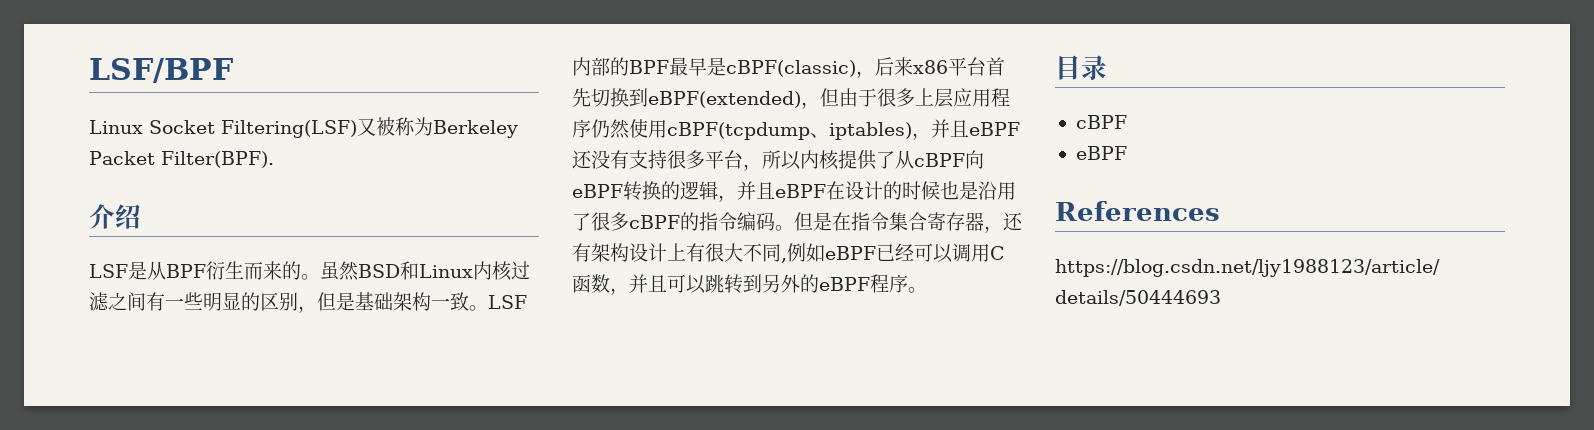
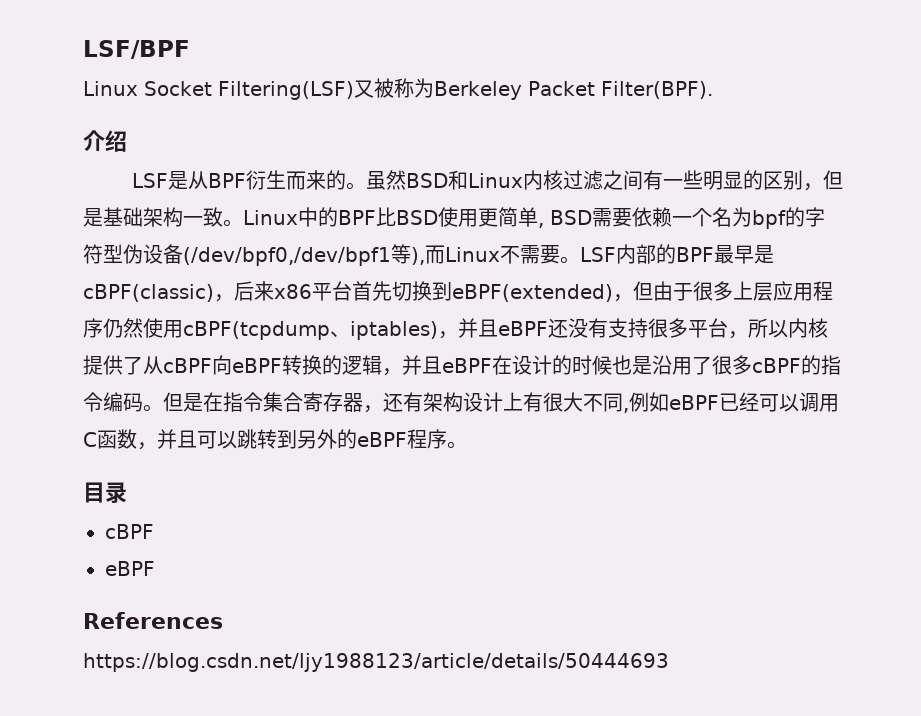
(488, 308) none -> [243,207,825,229] [83,244,580,266] Linux中的BPF比BSD使用更简单, BSD需要依赖一个名为bpf的字符型伪设备(/dev/bpf0,/dev/bpf1等),而Linux不需要。

